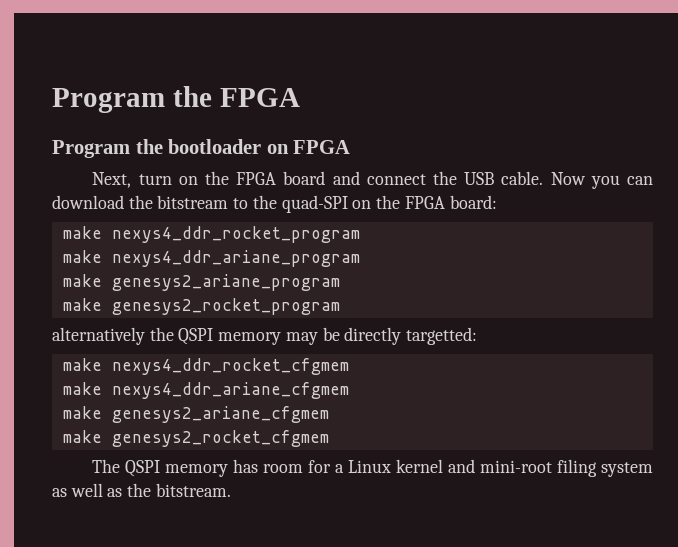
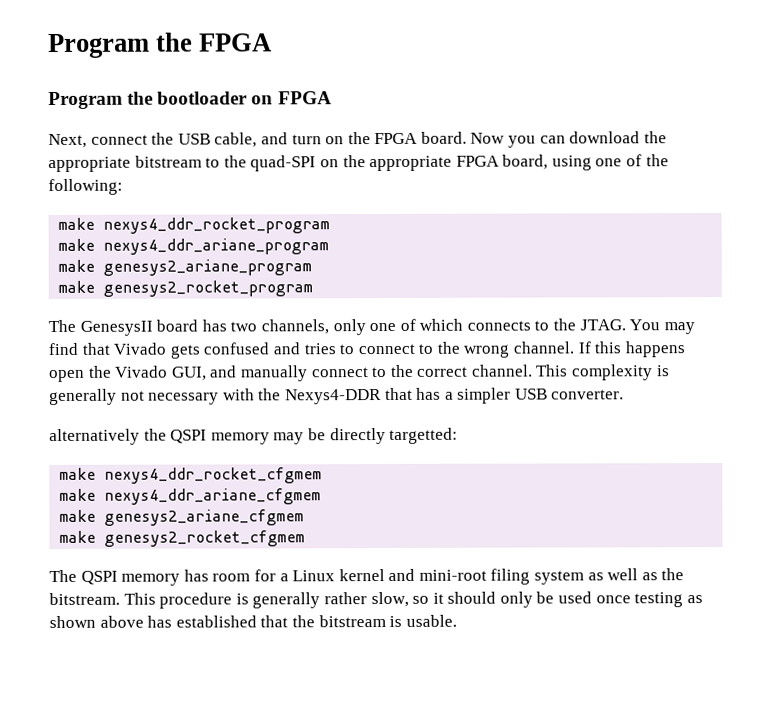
[138,171,544,185] turn on the FPGA board and connect the USB cable. -> [90,131,467,148] connect the USB cable, and turn on the FPGA board.
(153, 202) none -> [48,156,131,172] appropriate
[404,195,497,209] FPGA board: -> [369,154,669,172] [48,178,123,195] appropriate FPGA board, using one of the following:
(340, 306) none -> [48,318,695,336] [48,341,685,359] [49,364,670,382] [49,387,625,405] // The GenesysII board has two channels, only one of which connects to the JTAG. You may find that Vivado gets confused and tries to connect to the wrong channel. If this happens open the Vivado GUI, and manually connect to the correct channel. This complexity is generally not necessary with the Nexys4-DDR that has a simpler USB converter.
(231, 490) none -> [123,591,703,609] [49,614,457,628] This procedure is generally rather slow, so it should only be used once testing as shown above has established that the bitstream is usable.

